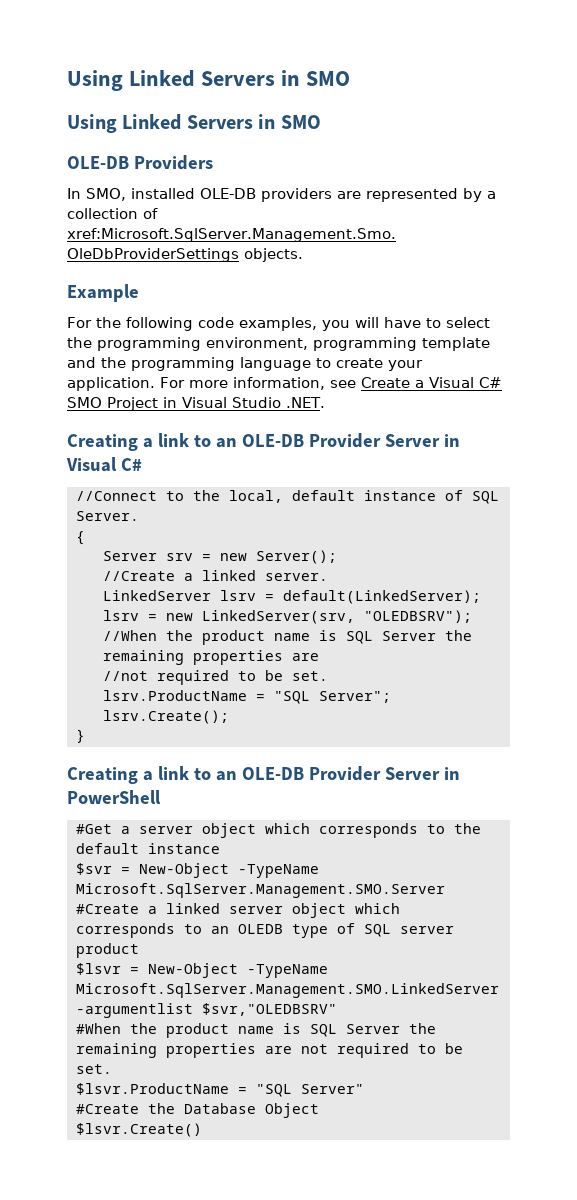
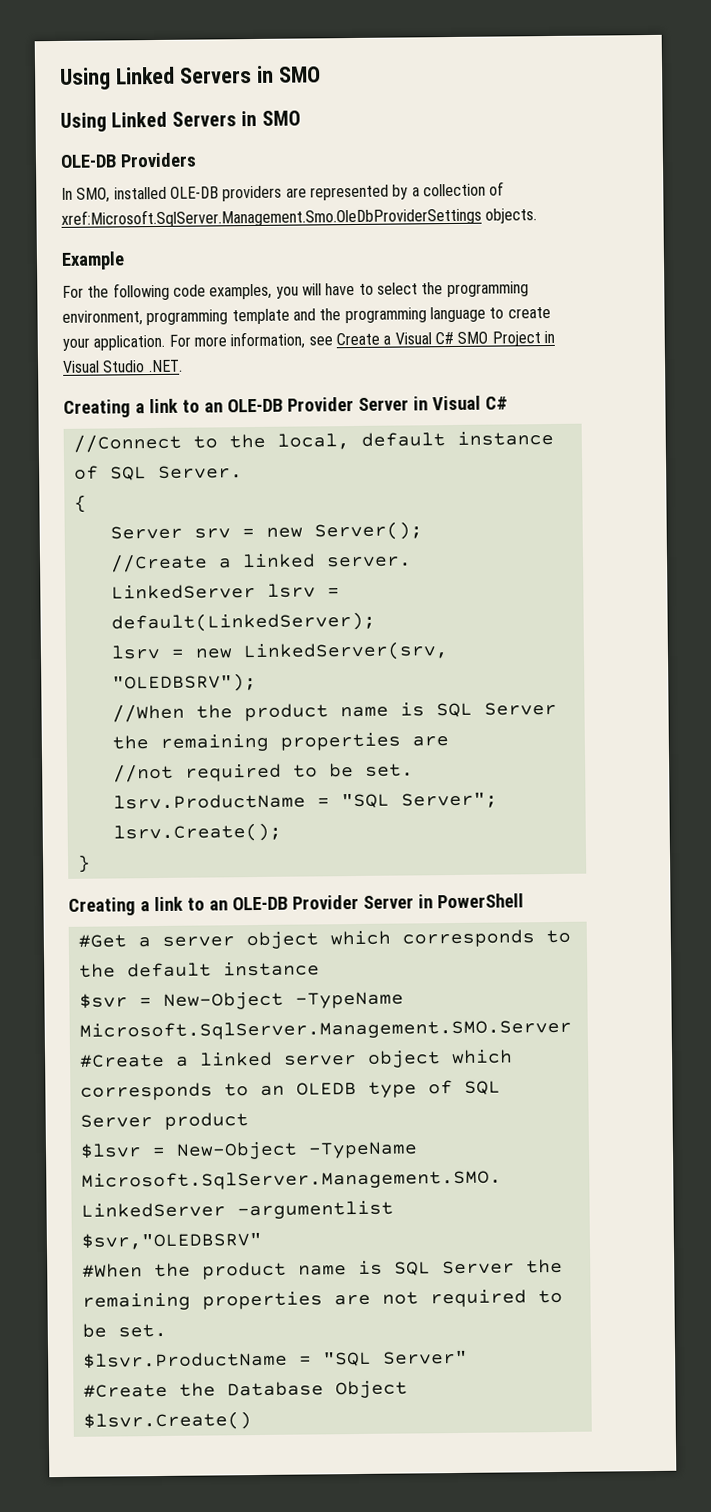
[399,926,454,934] server -> [79,1114,153,1128] Server

